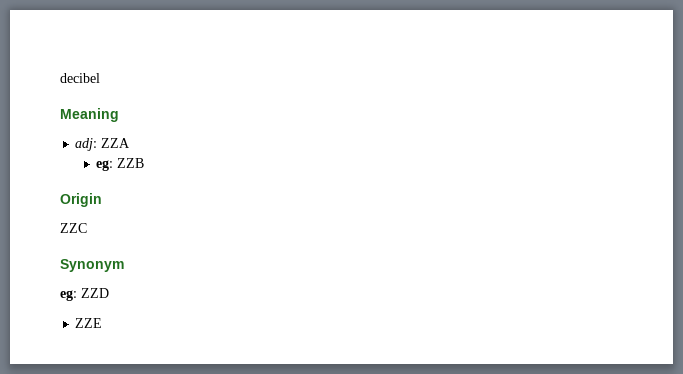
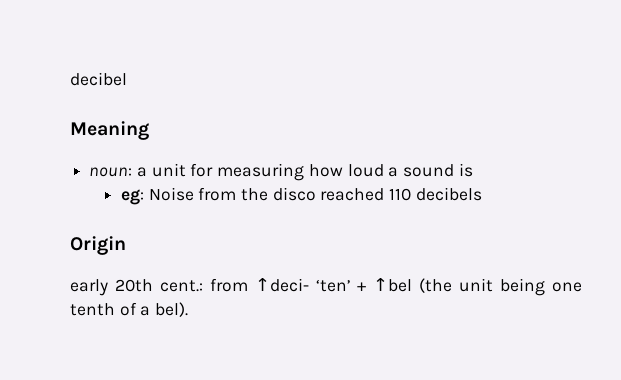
[75,138,131,151] [96,158,145,171] [60,193,102,207] [60,223,87,233] [60,259,124,272] [60,288,109,301] [75,318,103,328] adj: ZZA // eg: ZZB // Origin // ZZC // Synonym // eg: ZZD // ZZE -> [89,163,473,181] [120,187,482,205] [70,236,126,255] [70,278,583,296] [70,302,189,317] noun: a unit for measuring how loud a sound is // eg: Noise from the disco reached 110 decibels // Origin // early 20th cent.: from ↑deci- ‘ten’ + ↑bel (the unit being one tenth of a bel).

